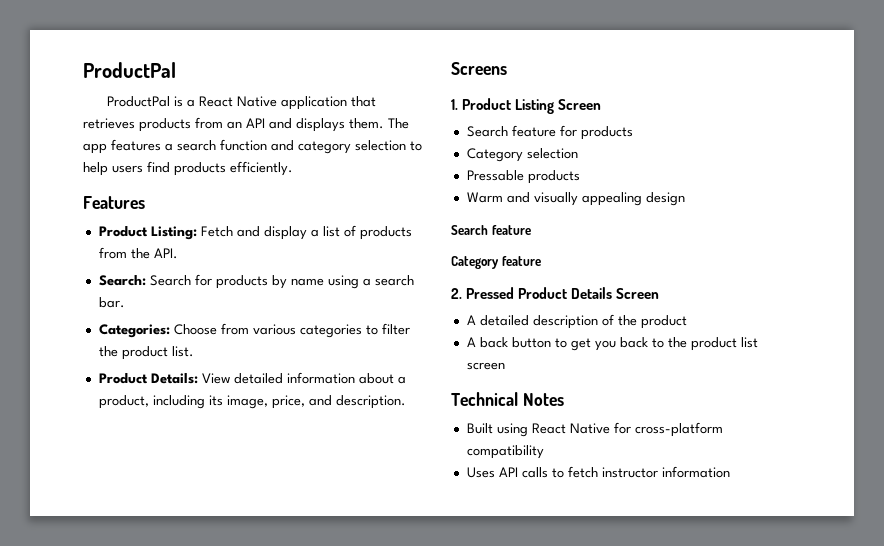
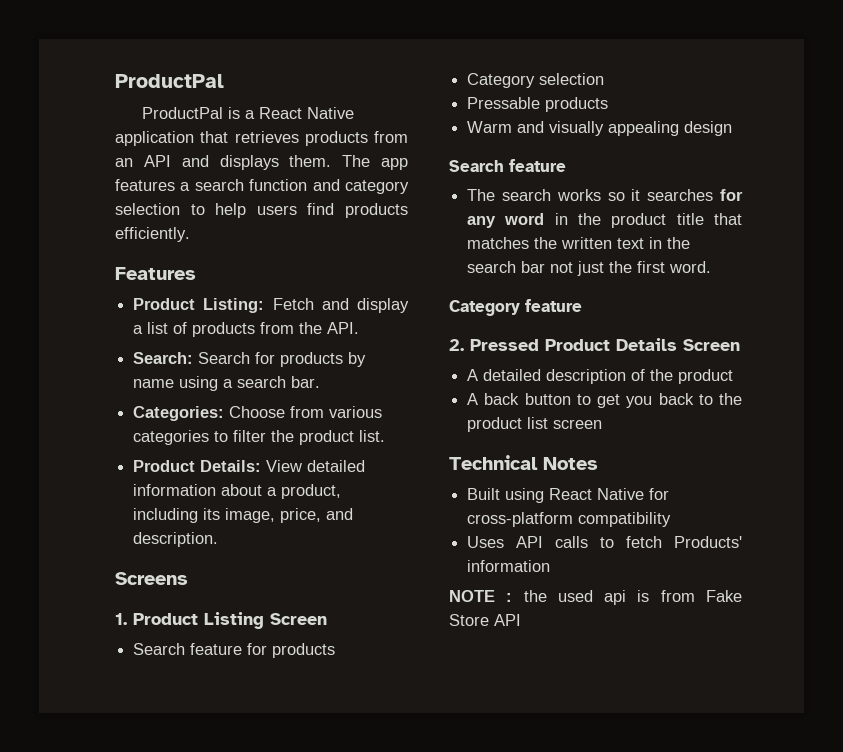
(531, 230) none -> [467,189,743,201] [467,213,742,228] [467,237,691,249] [467,261,712,276] // The search works so it searches for any word in the product title that matches the written text in the search bar not just the first word.
[601,466,730,478] instructor information -> [674,536,742,548] [467,560,551,572] [449,590,742,605] [449,614,521,626] Products' information // NOTE : the used api is from Fake Store API

